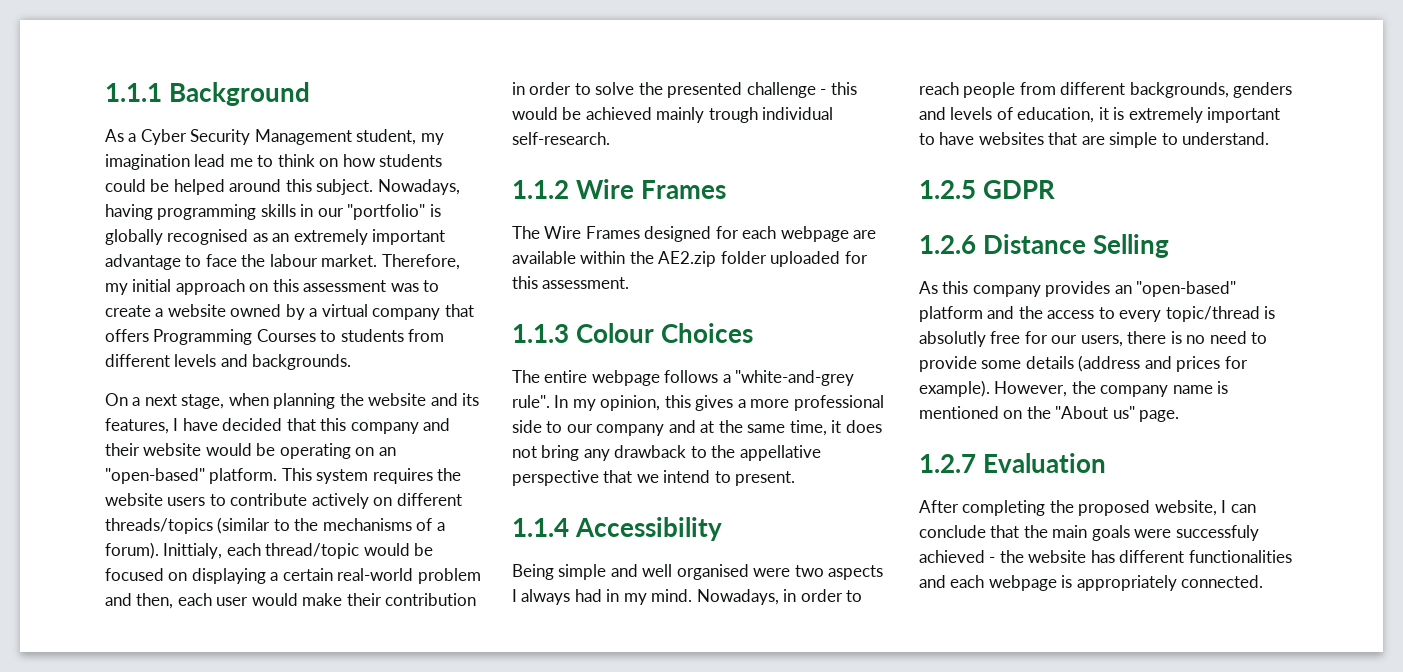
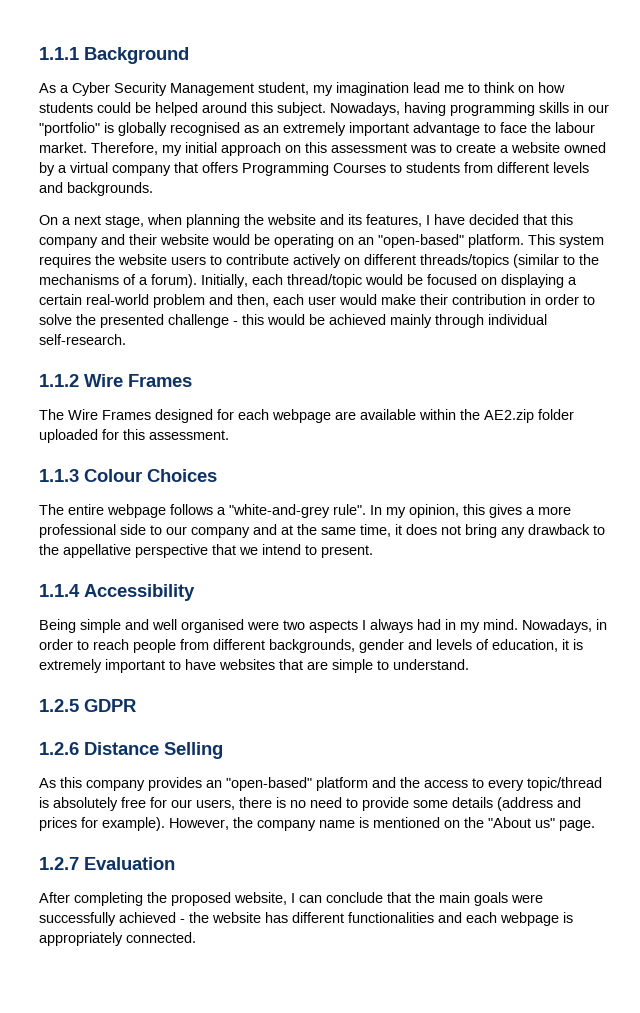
[163,543,223,559] Inittialy, -> [201,274,248,288] Initially,
[708,107,758,123] trough -> [435,314,484,328] through
[1233,82,1293,98] genders -> [359,639,404,653] gender
[919,331,986,347] absolutly -> [53,797,118,811] absolutely
[1175,525,1259,541] successfuly -> [39,912,116,926] successfully

